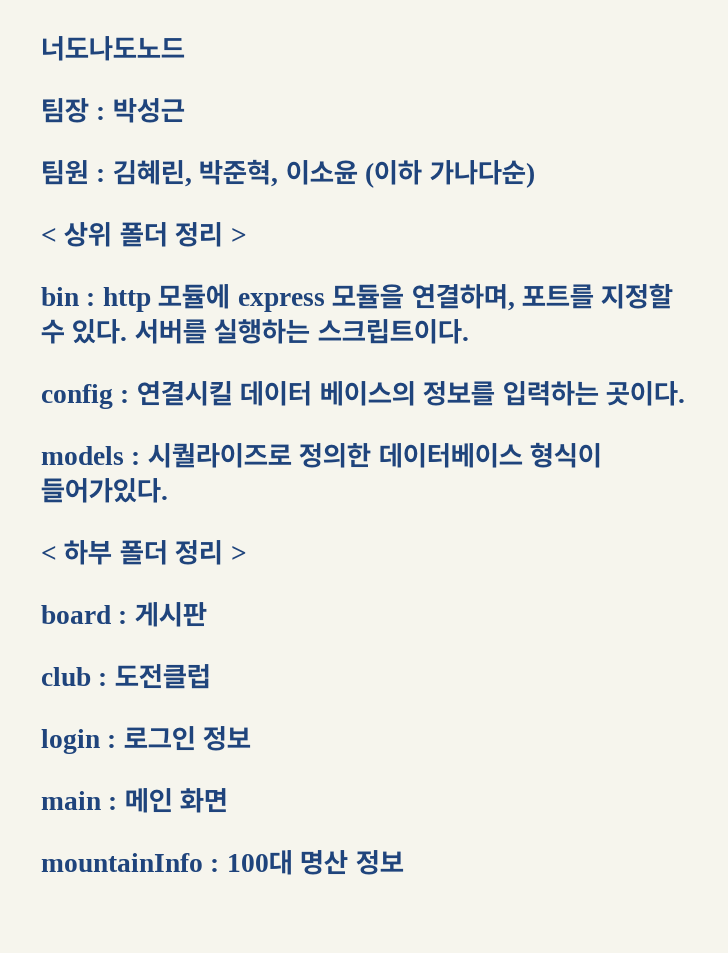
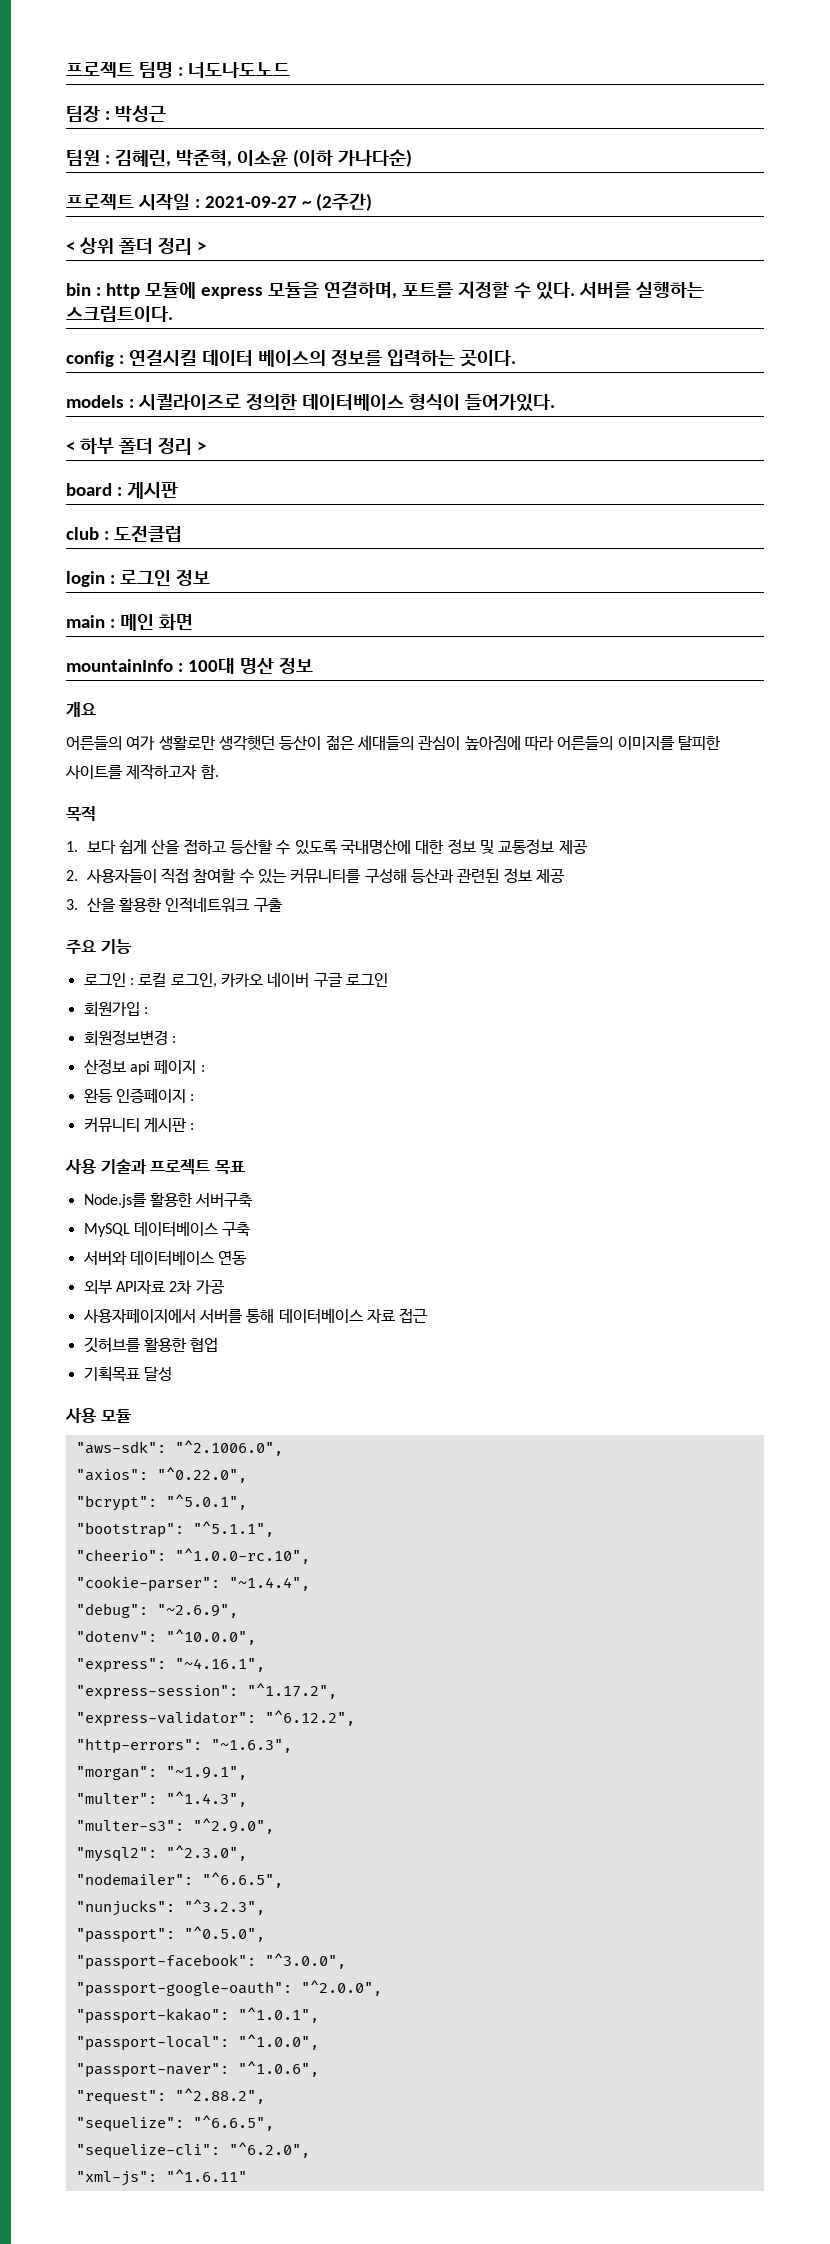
(41, 48) none -> [66,61,183,78] 프로젝트 팀명 :
(535, 174) none -> [66,193,372,211] // 프로젝트 시작일 : 2021-09-27 ~ (2주간)
(404, 862) none -> [66,702,96,717] [66,735,721,751] [65,764,219,780] [66,806,96,821] [66,839,588,855] [66,868,566,884] [66,897,283,913] [66,939,132,954] [83,972,388,988] [83,1001,148,1017] [83,1030,176,1046] [83,1059,205,1075] [83,1088,195,1103] [83,1117,195,1132] [65,1159,245,1175] [83,1192,254,1208] [83,1221,252,1237] [82,1250,248,1266] [83,1280,225,1294] [82,1308,429,1324] [83,1337,219,1353] [83,1366,172,1382] [65,1408,132,1423] [75,1440,283,1456] [75,1467,247,1483] [75,1494,247,1511] [75,1521,274,1538] [75,1548,310,1564] [75,1576,310,1592] [75,1603,238,1618] [75,1629,256,1645] [75,1658,265,1673] [75,1683,337,1700] [75,1710,355,1727] [75,1738,292,1754] [75,1766,247,1780] [75,1791,247,1807] [75,1818,274,1834] [75,1845,247,1862] [75,1872,283,1888] [75,1899,265,1916] [75,1926,265,1943] [75,1953,346,1970] [75,1980,382,1997] [75,2007,319,2024] [75,2034,319,2051] [75,2061,319,2078] [75,2088,265,2105] [75,2115,274,2132] [75,2142,310,2159] [75,2169,247,2186] // 개요 // 어른들의 여가 생활로만 생각햇던 등산이 젊은 세대들의 관심이 높아짐에 따라 어른들의 이미지를 탈피한 사이트를 제작하고자 함. // 목적 // 1. 보다 쉽게 산을 접하고 등산할 수 있도록 국내명산에 대한 정보 및 교통정보 제공 // 2. 사용자들이 직접 참여할 수 있는 커뮤니티를 구성해 등산과 관련된 정보 제공 // 3. 산을 활용한 인적네트워크 구출 // 주요 기능 // 로그인 : 로컬 로그인, 카카오 네이버 구글 로그인 // 회원가입 : // 회원정보변경 : // 산정보 api 페이지 : // 완등 인증페이지 : // 커뮤니티 게시판 : // 사용 기술과 프로젝트 목표 // Node.js를 활용한 서버구축 // MySQL 데이터베이스 구축 // 서버와 데이터베이스 연동 // 외부 API자료 2차 가공 // 사용자페이지에서 서버를 통해 데이터베이스 자료 접근 // 깃허브를 활용한 협업 // 기획목표 달성 // 사용 모듈 // "aws-sdk": "^2.1006.0", // "axios": "^0.22.0", // "bcrypt": "^5.0.1", // "bootstrap": "^5.1.1", // "cheerio": "^1.0.0-rc.10", // "cookie-parser": "~1.4.4", // "debug": "~2.6.9", // "dotenv": "^10.0.0", // "express": "~4.16.1", // "express-session": "^1.17.2", // "express-validator": "^6.12.2", // "http-errors": "~1.6.3", // "morgan": "~1.9.1", // "multer": "^1.4.3", // "multer-s3": "^2.9.0", // "mysql2": "^2.3.0", // "nodemailer": "^6.6.5", // "nunjucks": "^3.2.3", // "passport": "^0.5.0", // "passport-facebook": "^3.0.0", // "passport-google-oauth": "^2.0.0", // "passport-kakao": "^1.0.1", // "passport-local": "^1.0.0", // "passport-naver": "^1.0.6", // "request": "^2.88.2", // "sequelize": "^6.6.5", // "sequelize-cli": "^6.2.0", // "xml-js": "^1.6.11"

